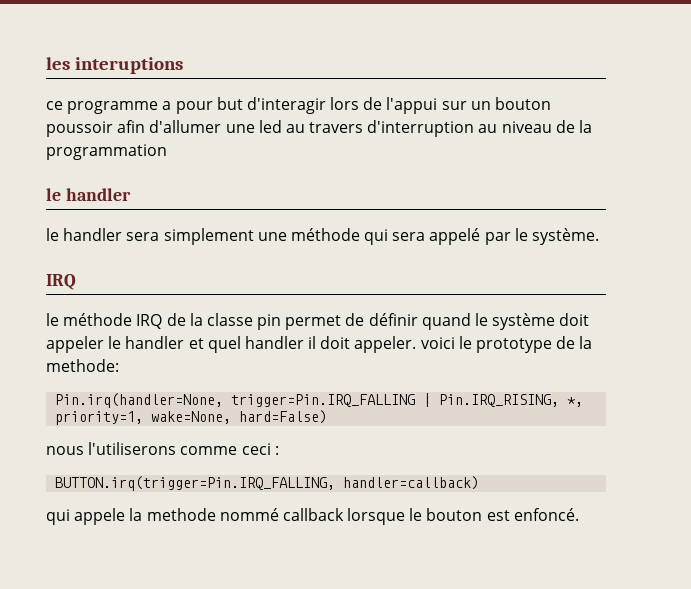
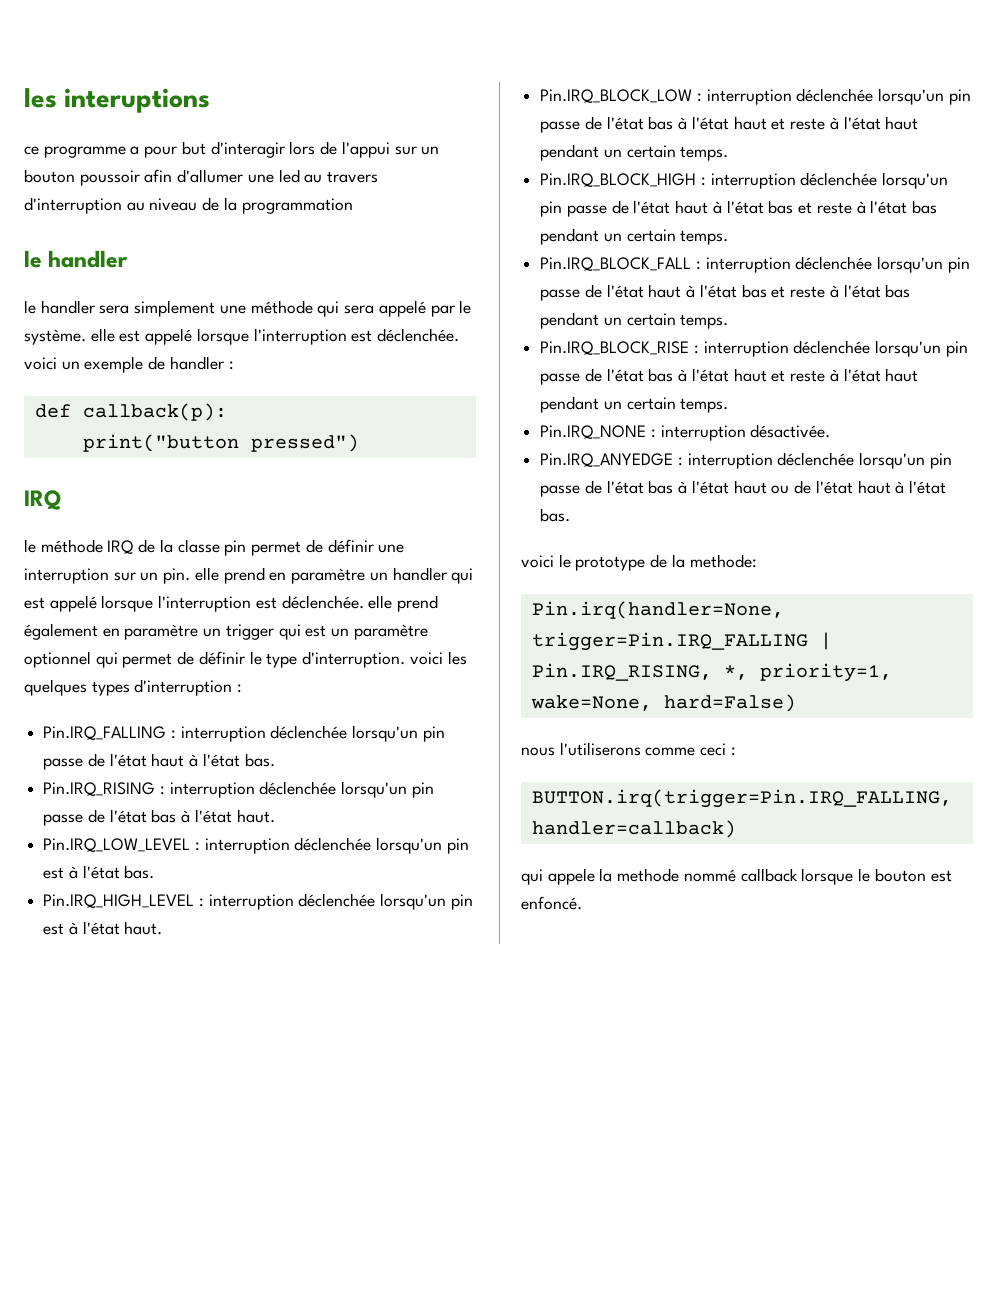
(600, 236) none -> [90,328,460,345] [24,356,234,373] [34,403,227,421] [82,434,359,452] elle est appelé lorsque l'interruption est déclenchée. voici un exemple de handler : // def callback(p): // print("button pressed")
[421,313,590,330] [46,336,417,353] quand le système doit appeler le handler et quel handler il doit appeler. -> [378,544,405,553] [24,567,474,584] [24,595,439,612] [24,623,428,640] [24,651,467,668] [24,679,243,696] [43,725,445,742] [43,753,275,770] [43,781,434,798] [43,809,275,826] [43,837,469,854] [43,865,155,879] [43,893,473,910] [43,921,163,935] [540,88,971,105] [540,116,919,133] [540,144,729,161] [540,172,949,189] [540,200,937,217] [540,228,729,245] [540,256,970,273] [540,284,911,301] [540,312,729,329] [540,340,968,357] [540,368,919,385] [540,396,729,413] [540,424,831,441] [540,452,952,469] [540,480,946,497] [540,508,571,522] une interruption sur un pin. elle prend en paramètre un handler qui est appelé lorsque l'interruption est déclenchée. elle prend également en paramètre un trigger qui est un paramètre optionnel qui permet de définir le type d'interruption. voici les quelques types d'interruption : // Pin.IRQ_FALLING : interruption déclenchée lorsqu'un pin passe de l'état haut à l'état bas. // Pin.IRQ_RISING : interruption déclenchée lorsqu'un pin passe de l'état bas à l'état haut. // Pin.IRQ_LOW_LEVEL : interruption déclenchée lorsqu'un pin est à l'état bas. // Pin.IRQ_HIGH_LEVEL : interruption déclenchée lorsqu'un pin est à l'état haut. // Pin.IRQ_BLOCK_LOW : interruption déclenchée lorsqu'un pin passe de l'état bas à l'état haut et reste à l'état haut pendant un certain temps. // Pin.IRQ_BLOCK_HIGH : interruption déclenchée lorsqu'un pin passe de l'état haut à l'état bas et reste à l'état bas pendant un certain temps. // Pin.IRQ_BLOCK_FALL : interruption déclenchée lorsqu'un pin passe de l'état haut à l'état bas et reste à l'état bas pendant un certain temps. // Pin.IRQ_BLOCK_RISE : interruption déclenchée lorsqu'un pin passe de l'état bas à l'état haut et reste à l'état haut pendant un certain temps. // Pin.IRQ_NONE : interruption désactivée. // Pin.IRQ_ANYEDGE : interruption déclenchée lorsqu'un pin passe de l'état bas à l'état haut ou de l'état haut à l'état bas. //

